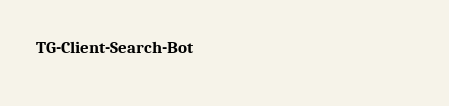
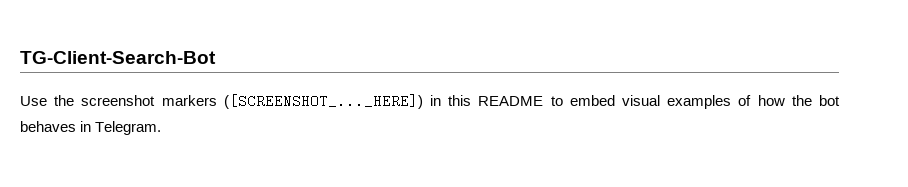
(194, 47) none -> [20,94,841,109] [20,121,162,135] // Use the screenshot markers ([SCREENSHOT_..._HERE]) in this README to embed visual examples of how the bot behaves in Telegram.

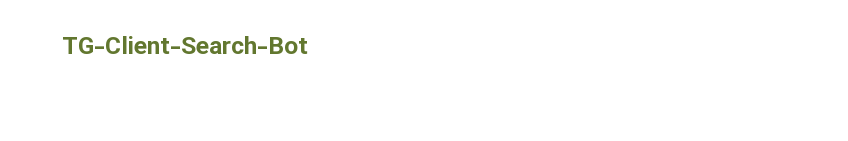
[20,94,841,109] [20,121,162,135] // Use the screenshot markers ([SCREENSHOT_..._HERE]) in this README to embed visual examples of how the bot behaves in Telegram. -> (308, 45) none

